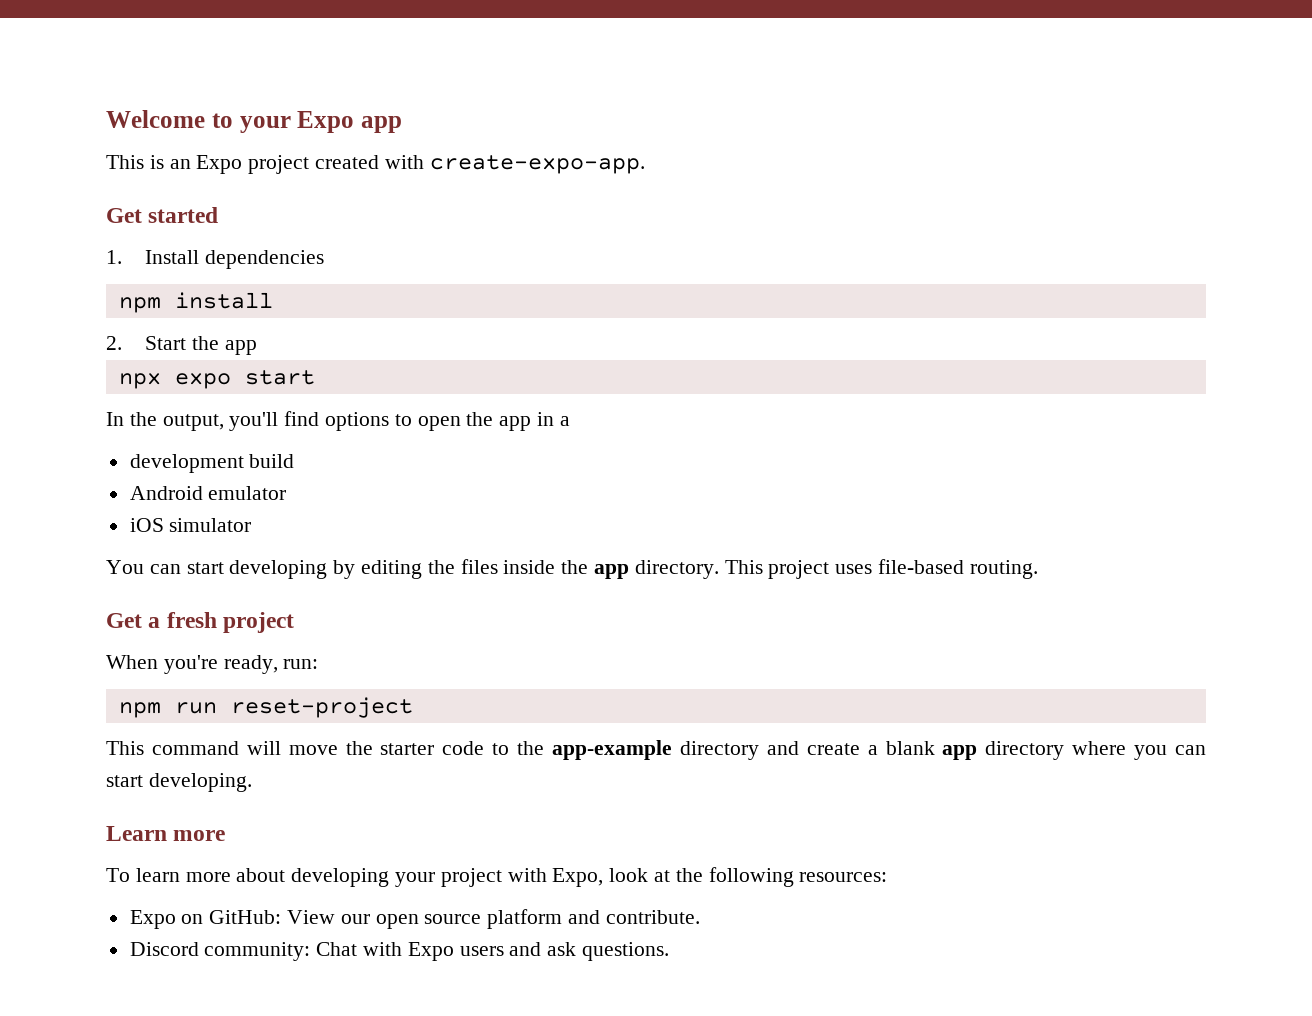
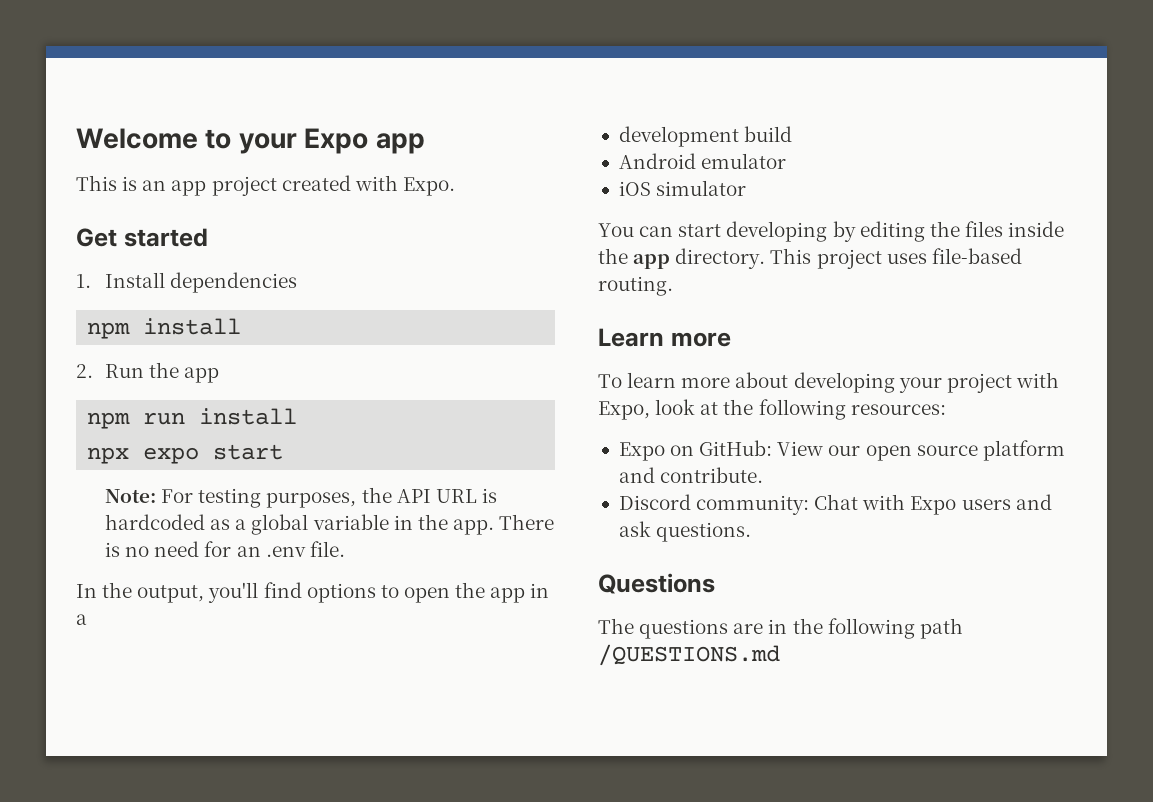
[196,155,243,174] Expo -> [171,180,207,196] app
[429,155,645,174] create-expo-app. -> [402,177,455,196] Expo.
[145,336,257,355] Start the app -> [104,362,220,383] [87,408,298,429] Run the app // npm run install
(315, 377) none -> [104,487,497,508] [104,514,555,535] [104,541,345,557] // Note: For testing purposes, the API URL is hardcoded as a global variable in the app. There is no need for an .env file.
[106,612,295,633] [106,655,319,674] [118,697,413,718] [106,740,1206,760] [106,773,252,792] // Get a fresh project // When you're ready, run: // npm run reset-project // This command will move the starter code to the app-example directory and create a blank app directory where you can start developing. -> (673, 286) none
(670, 951) none -> [598,573,715,594] [598,618,963,639] [598,644,780,666] // Questions // The questions are in the following path /QUESTIONS.md

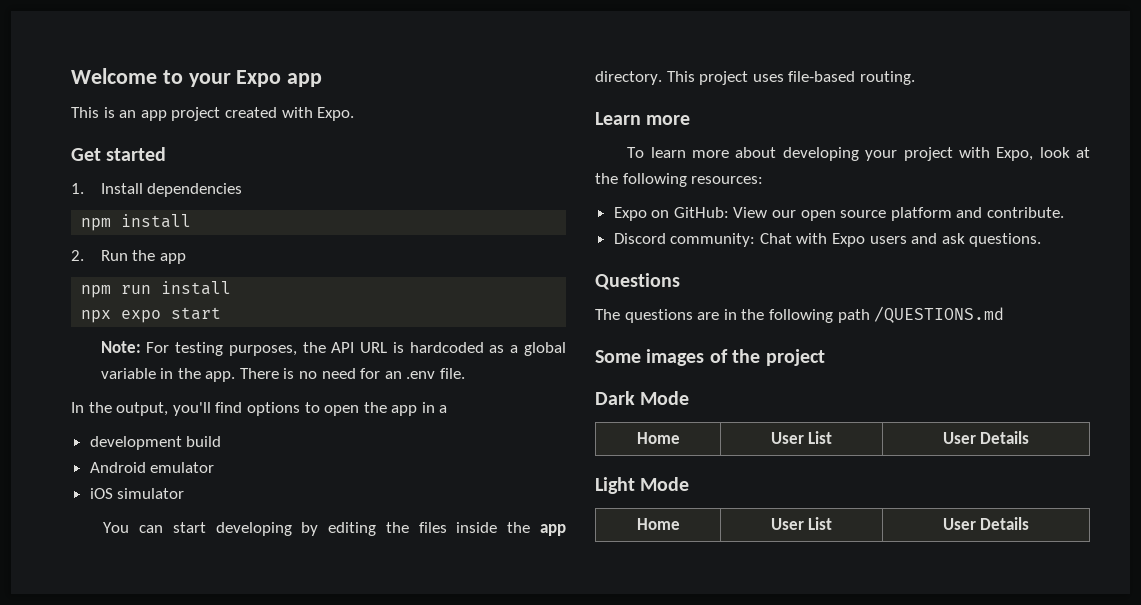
(780, 655) none -> [595,349,825,366] [595,391,690,405] [636,432,680,444] [770,431,833,444] [942,431,1030,444] [595,477,690,494] [636,518,680,530] [770,517,833,530] [942,517,1030,530] // Some images of the project // Dark Mode // Home | User List | User Details // Light Mode // Home | User List | User Details

